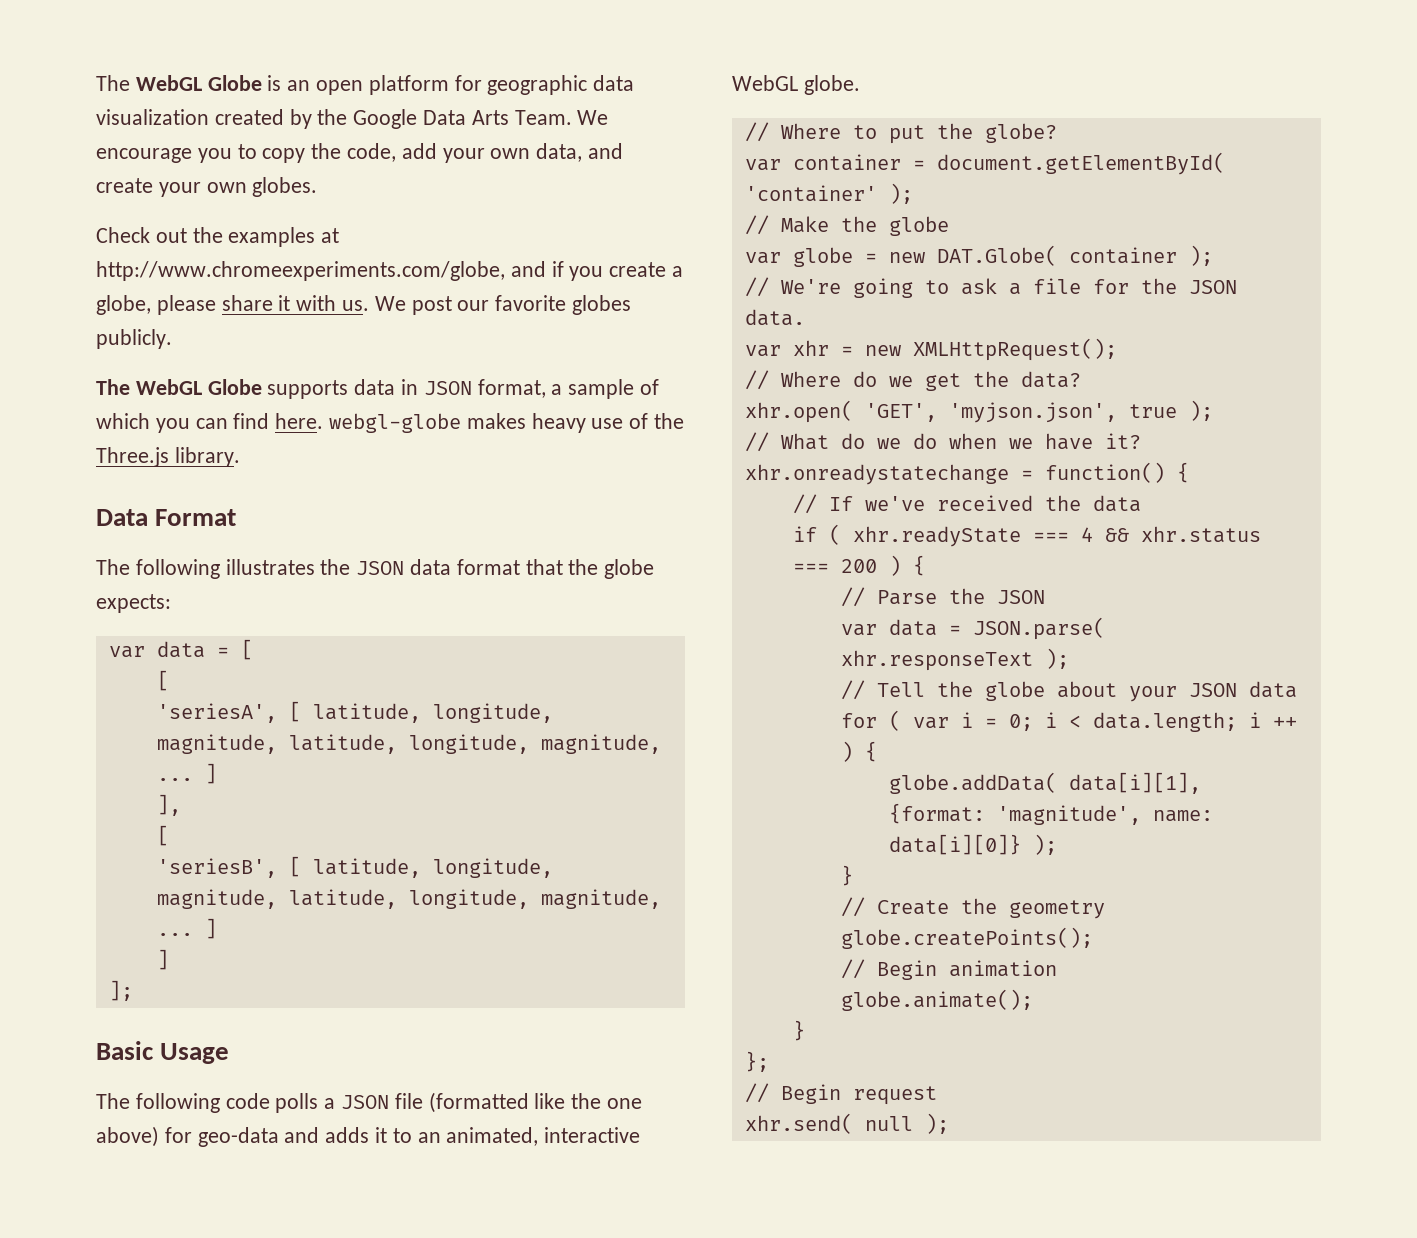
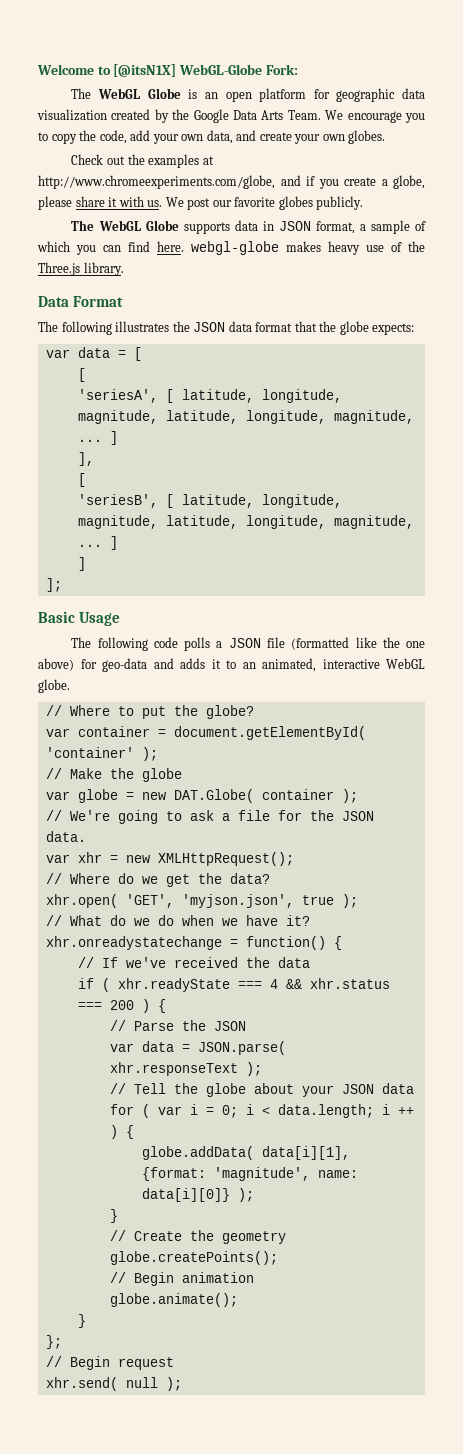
(96, 83) none -> [37,64,298,77] Welcome to [@itsN1X] WebGL-Globe Fork: //

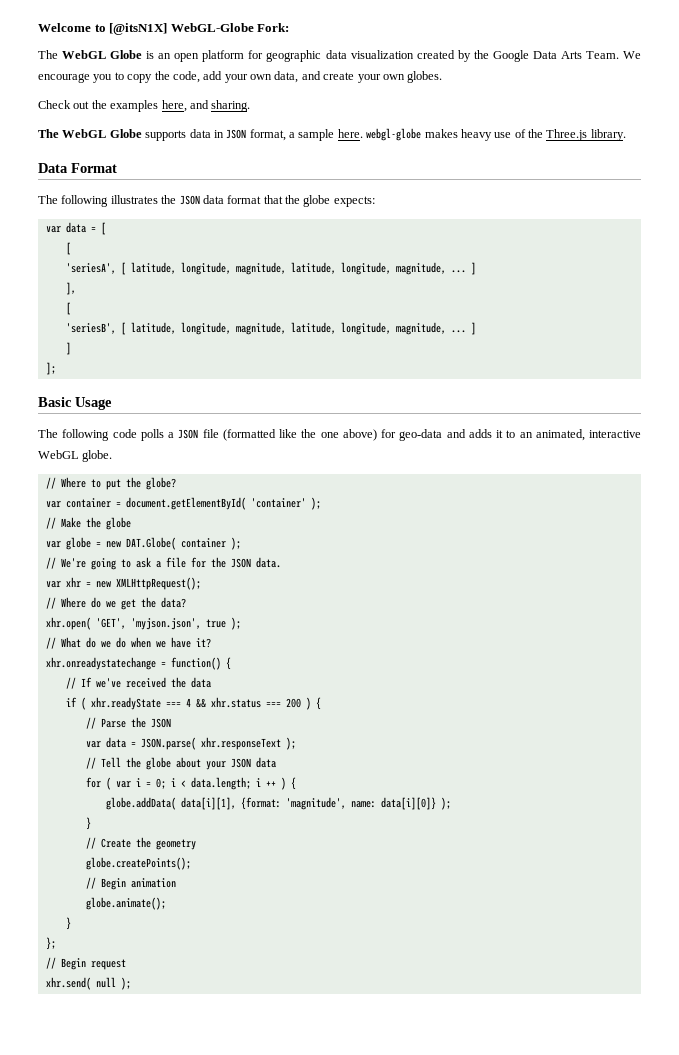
[202,156,214,165] [38,175,425,189] [38,196,364,210] at http://www.chromeexperiments.com/globe, and if you create a globe, please share it with us. We post our favorite globes publicly. -> [161,100,251,112] here, and sharing.
[415,221,426,231] [37,241,150,255] of which you can find -> (335, 135) none

